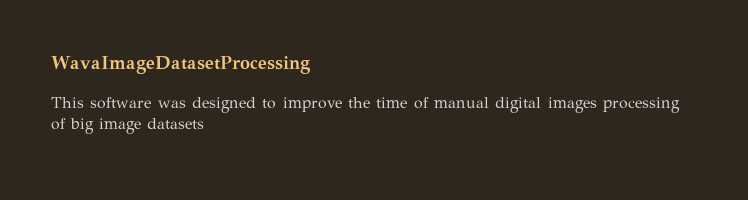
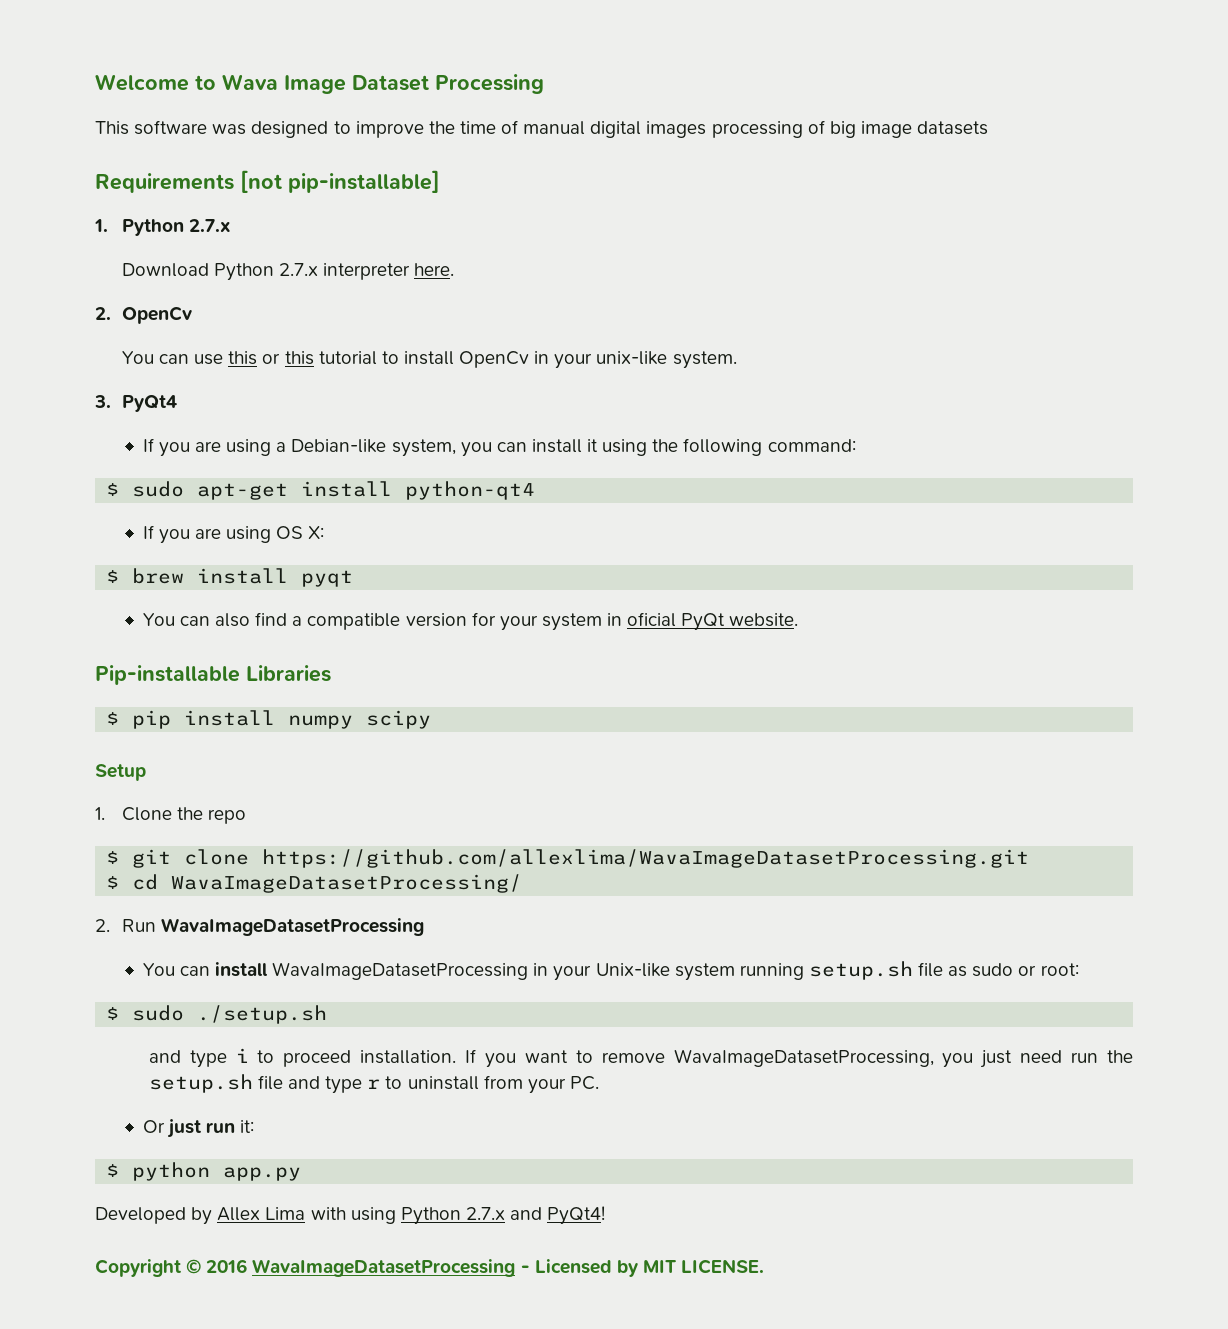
[51,56,310,74] WavaImageDatasetProcessing -> [95,74,544,94] Welcome to Wava Image Dataset Processing
(204, 123) none -> [95,170,440,193] [94,219,232,236] [121,263,455,281] [95,306,192,324] [121,351,737,369] [94,395,177,412] [142,438,856,457] [106,481,536,500] [142,525,325,544] [106,568,354,587] [142,612,799,631] [95,665,331,685] [106,710,432,729] [95,764,146,781] [95,807,247,824] [106,849,1030,868] [106,874,523,893] [95,918,425,936] [142,961,1079,981] [106,1005,328,1024] [148,1048,1133,1068] [148,1074,599,1094] [142,1119,255,1138] [106,1162,302,1181] [95,1206,606,1225] [95,1259,765,1277] // Requirements [not pip-installable] // 1. Python 2.7.x // Download Python 2.7.x interpreter here. // 2. OpenCv // You can use this or this tutorial to install OpenCv in your unix-like system. // 3. PyQt4 // If you are using a Debian-like system, you can install it using the following command: // $ sudo apt-get install python-qt4 // If you are using OS X: // $ brew install pyqt // You can also find a compatible version for your system in oficial PyQt website. // Pip-installable Libraries // $ pip install numpy scipy // Setup // 1. Clone the repo // $ git clone https://github.com/allexlima/WavaImageDatasetProcessing.git // $ cd WavaImageDatasetProcessing/ // 2. Run WavaImageDatasetProcessing // You can install WavaImageDatasetProcessing in your Unix-like system running setup.sh file as sudo or root: // $ sudo ./setup.sh // and type i to proceed installation. If you want to remove WavaImageDatasetProcessing, you just need run the setup.sh file and type r to uninstall from your PC. // Or just run it: // $ python app.py // Developed by Allex Lima with using Python 2.7.x and PyQt4! // Copyright © 2016 WavaImageDatasetProcessing - Licensed by MIT LICENSE.

